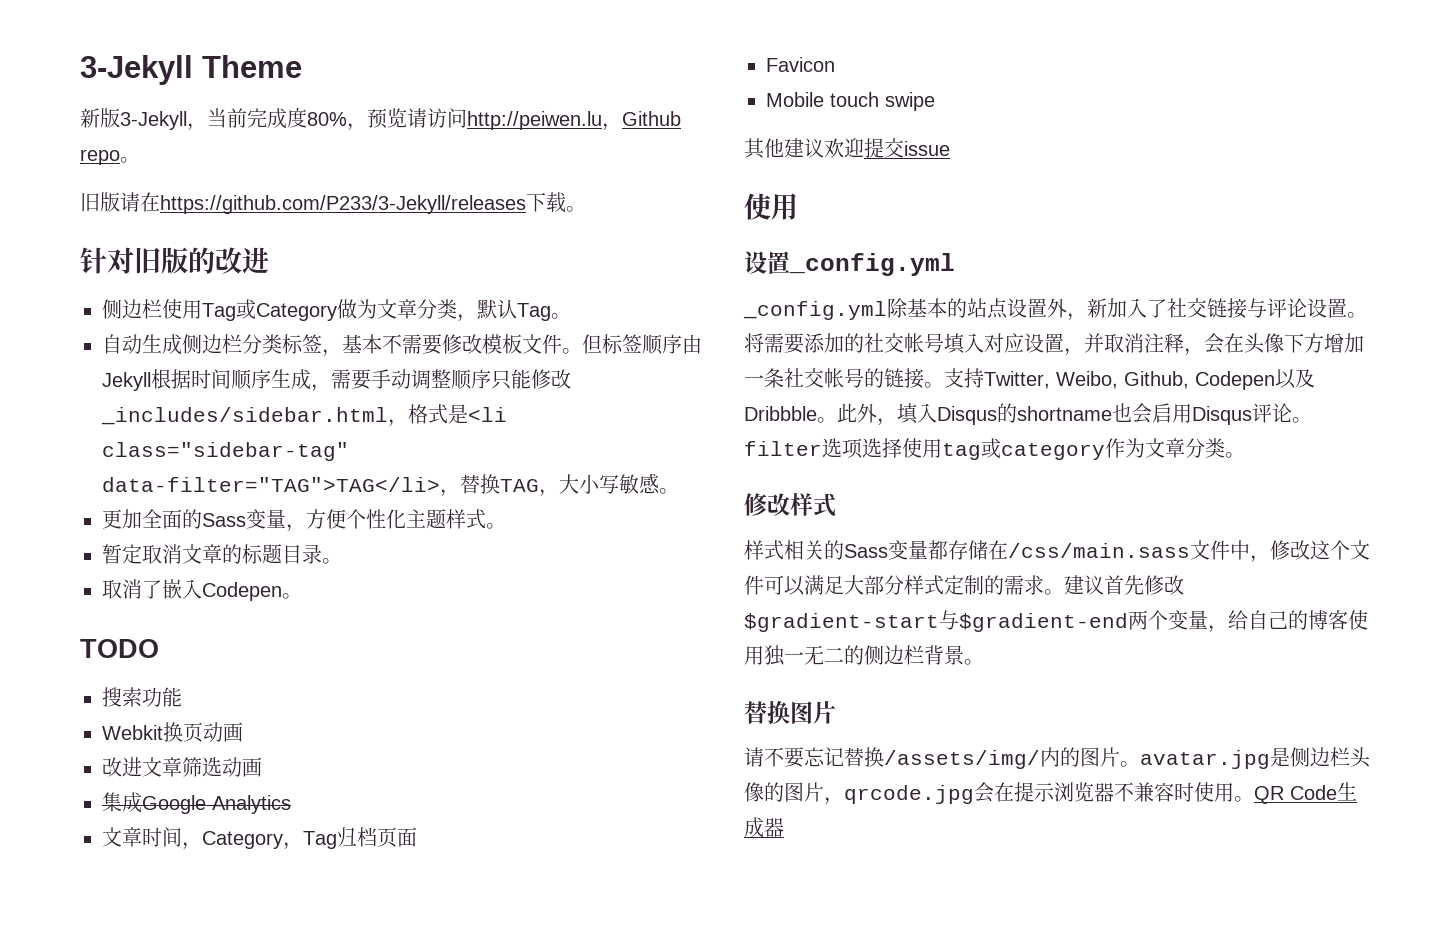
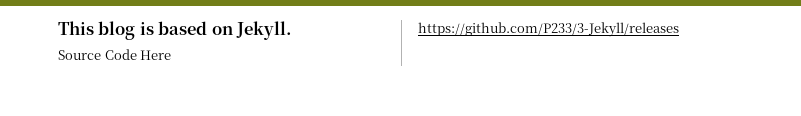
[80,55,302,85] [80,107,681,131] [80,149,140,165] [80,192,586,214] [80,247,269,274] [102,299,571,322] [102,334,702,357] [102,369,571,392] [101,404,507,427] [102,442,349,461] [102,473,679,497] [102,509,506,532] [102,544,342,564] [102,579,302,601] [80,639,159,658] [102,687,182,707] [102,722,243,742] [102,757,262,777] [102,792,291,814] [102,827,417,850] [766,57,835,72] [766,92,935,111] [744,138,950,159] [744,193,798,220] [744,251,955,276] [743,298,1367,321] [744,333,1364,356] [744,368,1315,390] [744,403,1312,426] [744,438,1245,460] [744,493,836,517] [744,540,1370,563] [744,575,1184,596] [744,610,1368,633] [744,645,984,666] [744,700,836,724] [744,747,1371,769] [744,782,1357,805] [744,817,784,838] 3-Jekyll Theme // 新版3-Jekyll，当前完成度80%，预览请访问http://peiwen.lu，Github repo。 // 旧版请在https://github.com/P233/3-Jekyll/releases下载。 // 针对旧版的改进 // 侧边栏使用Tag或Category做为文章分类，默认Tag。 // 自动生成侧边栏分类标签，基本不需要修改模板文件。但标签顺序由Jekyll根据时间顺序生成，需要手动调整顺序只能修改_includes/sidebar.html，格式是<li class="sidebar-tag" data-filter="TAG">TAG</li>，替换TAG，大小写敏感。 // 更加全面的Sass变量，方便个性化主题样式。 // 暂定取消文章的标题目录。 // 取消了嵌入Codepen。 // TODO // 搜索功能 // Webkit换页动画 // 改进文章筛选动画 // 集成Google Analytics // 文章时间，Category，Tag归档页面 // Favicon // Mobile touch swipe // 其他建议欢迎提交issue // 使用 // 设置_config.yml // _config.yml除基本的站点设置外，新加入了社交链接与评论设置。将需要添加的社交帐号填入对应设置，并取消注释，会在头像下方增加一条社交帐号的链接。支持Twitter, Weibo, Github, Codepen以及Dribbble。此外，填入Disqus的shortname也会启用Disqus评论。filter选项选择使用tag或category作为文章分类。 // 修改样式 // 样式相关的Sass变量都存储在/css/main.sass文件中，修改这个文件可以满足大部分样式定制的需求。建议首先修改$gradient-start与$gradient-end两个变量，给自己的博客使用独一无二的侧边栏背景。 // 替换图片 // 请不要忘记替换/assets/img/内的图片。avatar.jpg是侧边栏头像的图片，qrcode.jpg会在提示浏览器不兼容时使用。QR Code生成器 -> [58,21,293,40] [58,49,172,60] [418,22,679,37] This blog is based on Jekyll. // Source Code Here https://github.com/P233/3-Jekyll/releases

